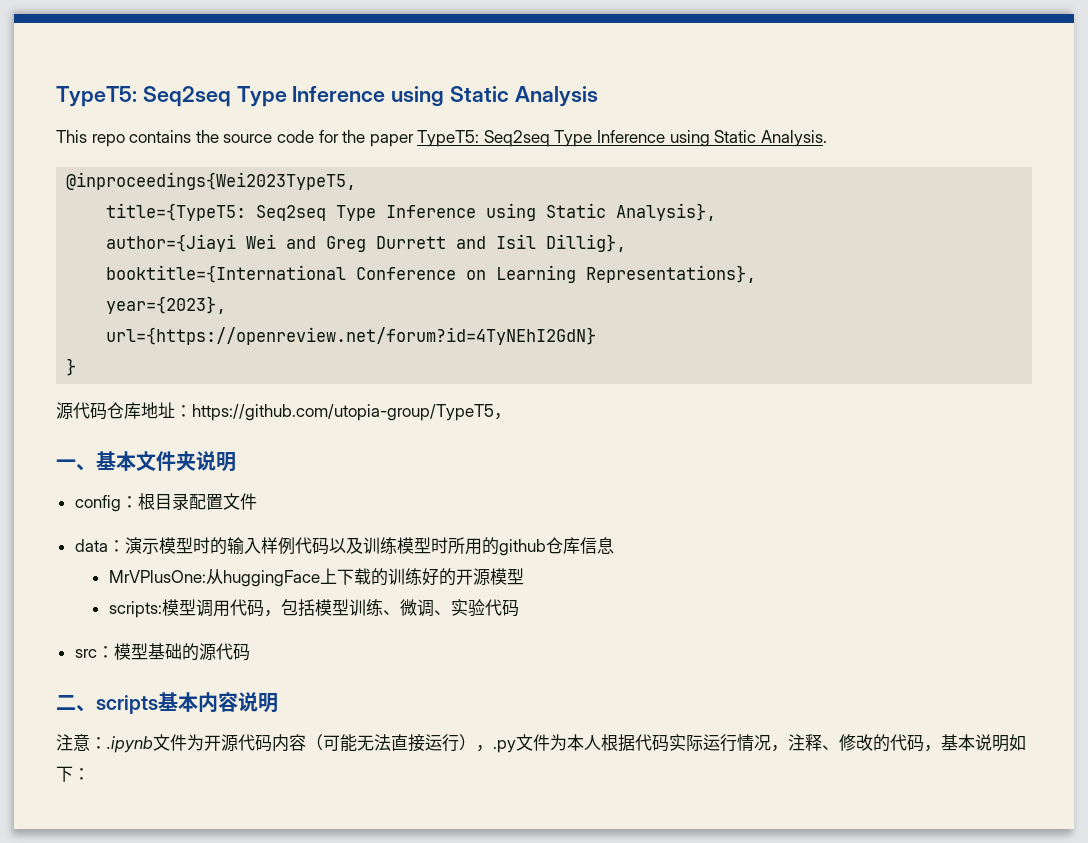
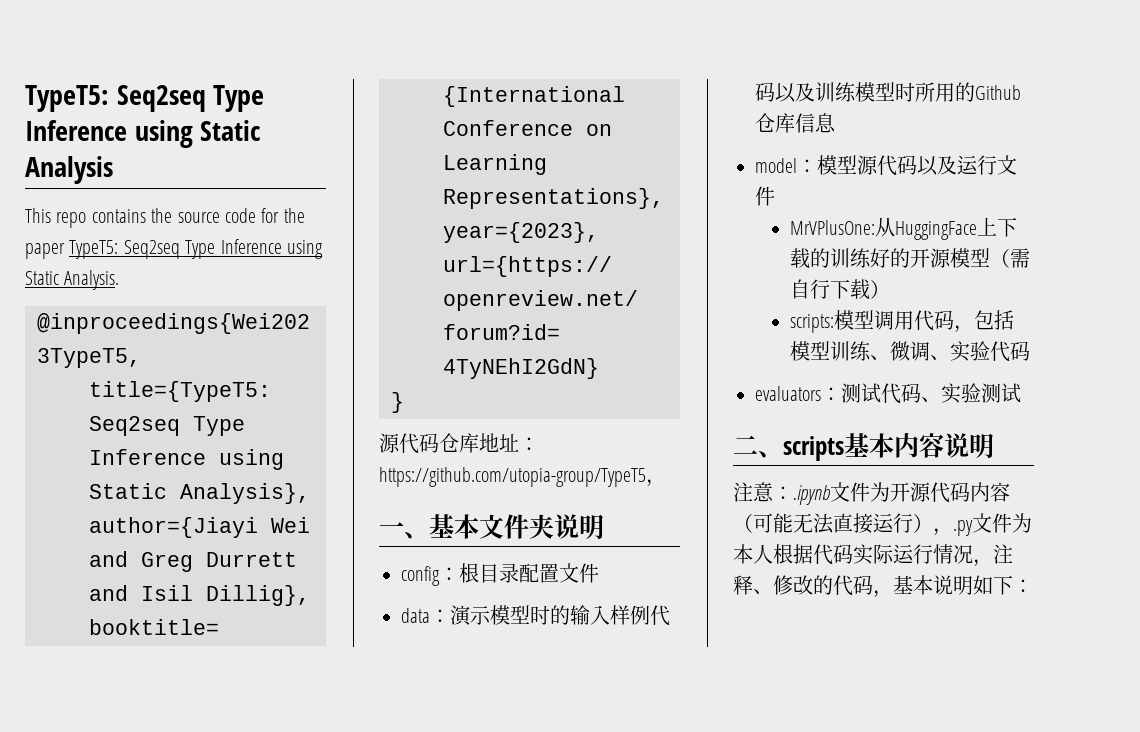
[498,539,546,556] github -> [975,85,1021,100] Github
(614, 545) none -> [755,155,1017,176] [755,186,775,206] // model：模型源代码以及运行文件
[222,570,320,587] huggingFace -> [895,221,978,240] HuggingFace
(524, 576) none -> [990,248,1031,268] [790,279,891,300] （需自行下载）
[74,643,250,661] src：模型基础的源代码 -> [755,383,1021,404] evaluators：测试代码、实验测试

